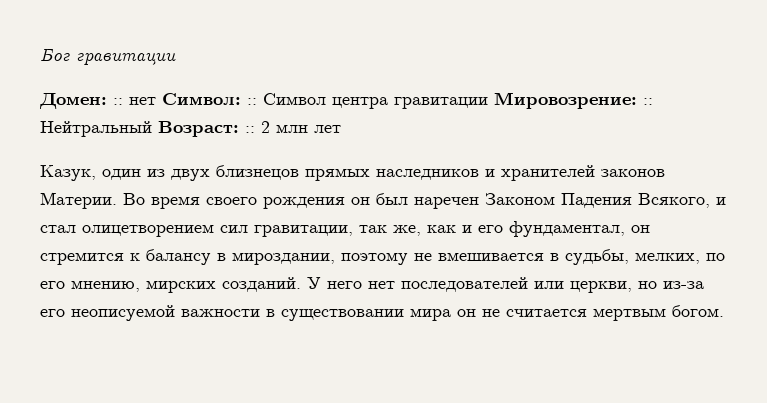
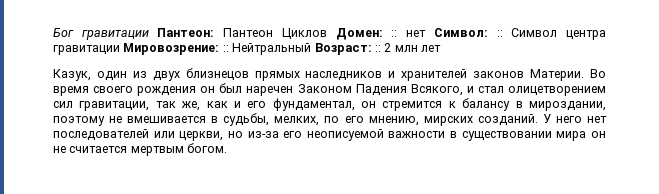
(176, 59) // -> [157,28,327,39] Пантеон: Пантеон Циклов

